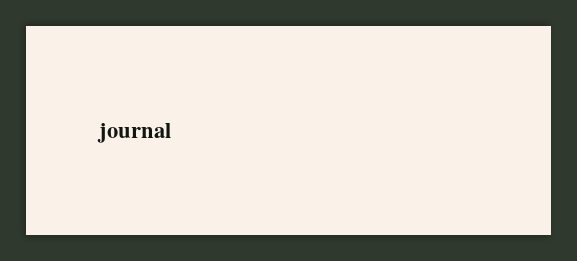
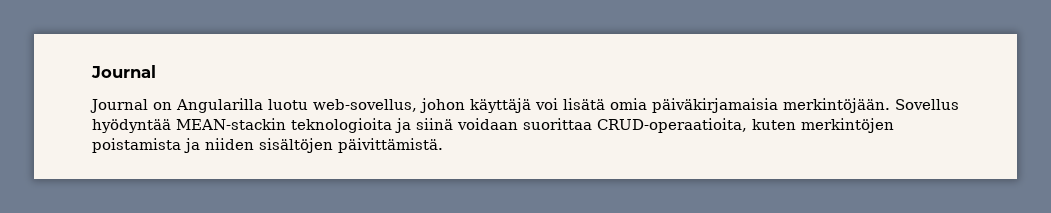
[97,123,171,143] journal -> [91,65,156,78] [90,98,959,113] [92,118,894,133] [92,138,443,153] Journal // Journal on Angularilla luotu web-sovellus, johon käyttäjä voi lisätä omia päiväkirjamaisia merkintöjään. Sovellus hyödyntää MEAN-stackin teknologioita ja siinä voidaan suorittaa CRUD-operaatioita, kuten merkintöjen poistamista ja niiden sisältöjen päivittämistä.

